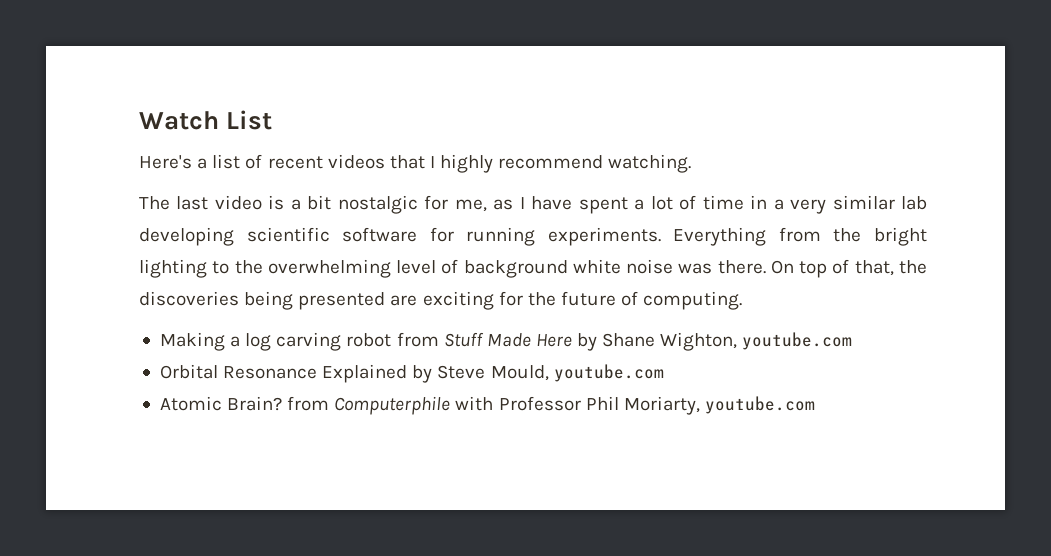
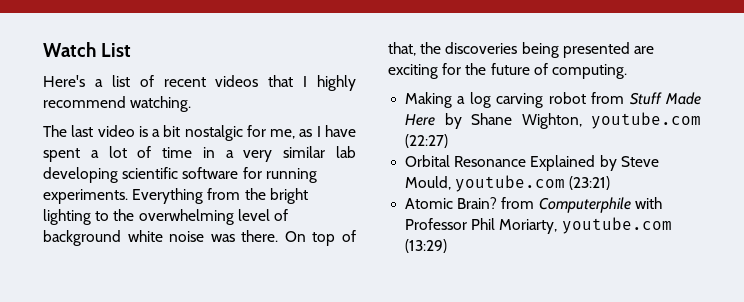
(853, 341) none -> [405,134,449,148] (22:27)
(664, 373) none -> [569,176,611,190] (23:21)
(815, 405) none -> [405,239,448,253] (13:29)

